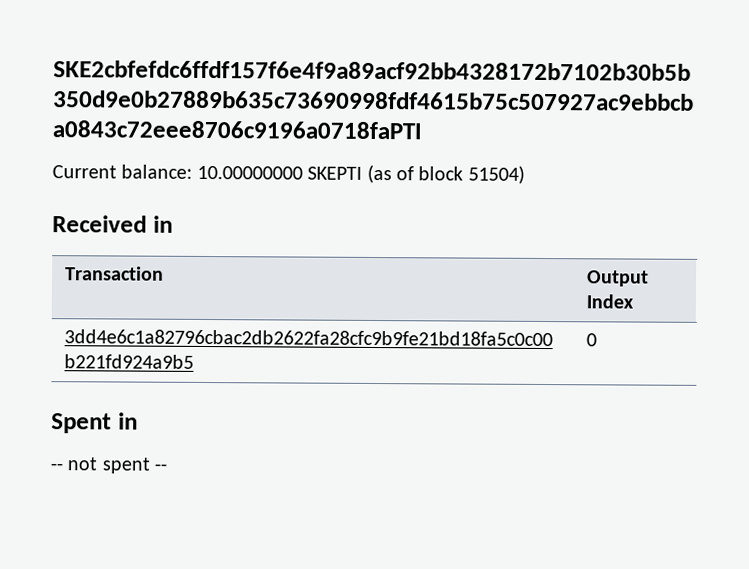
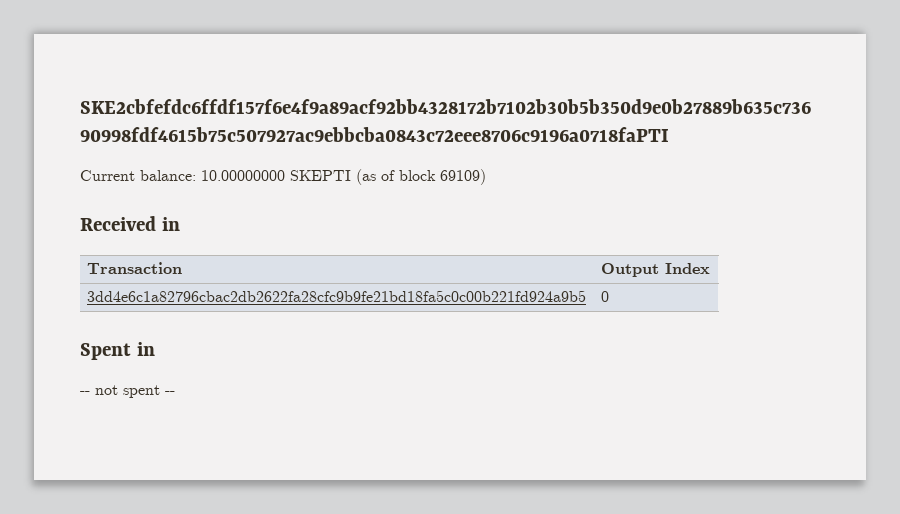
[467,165,525,184] 51504) -> [440,169,486,185] 69109)

